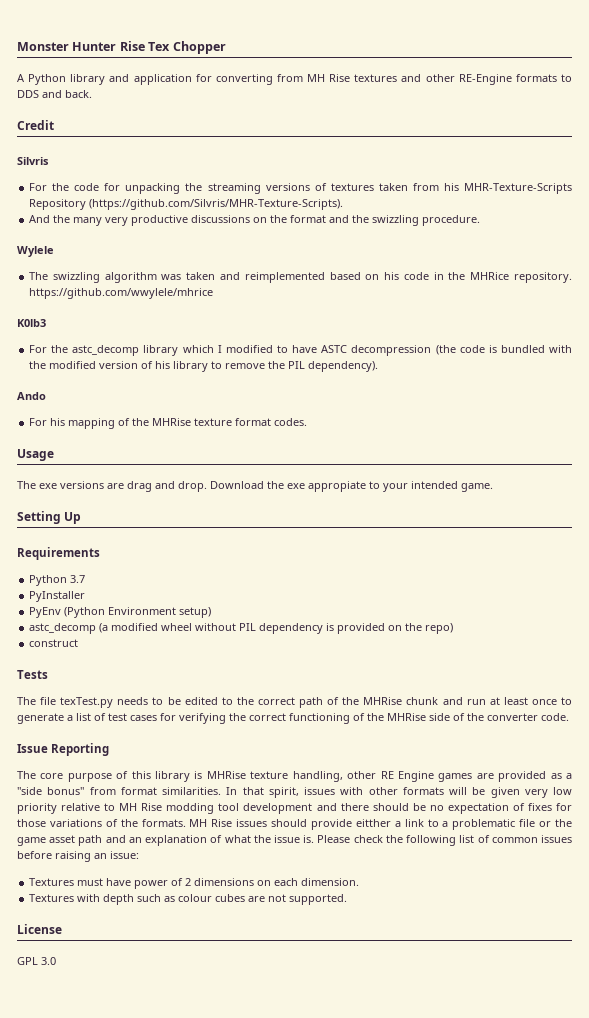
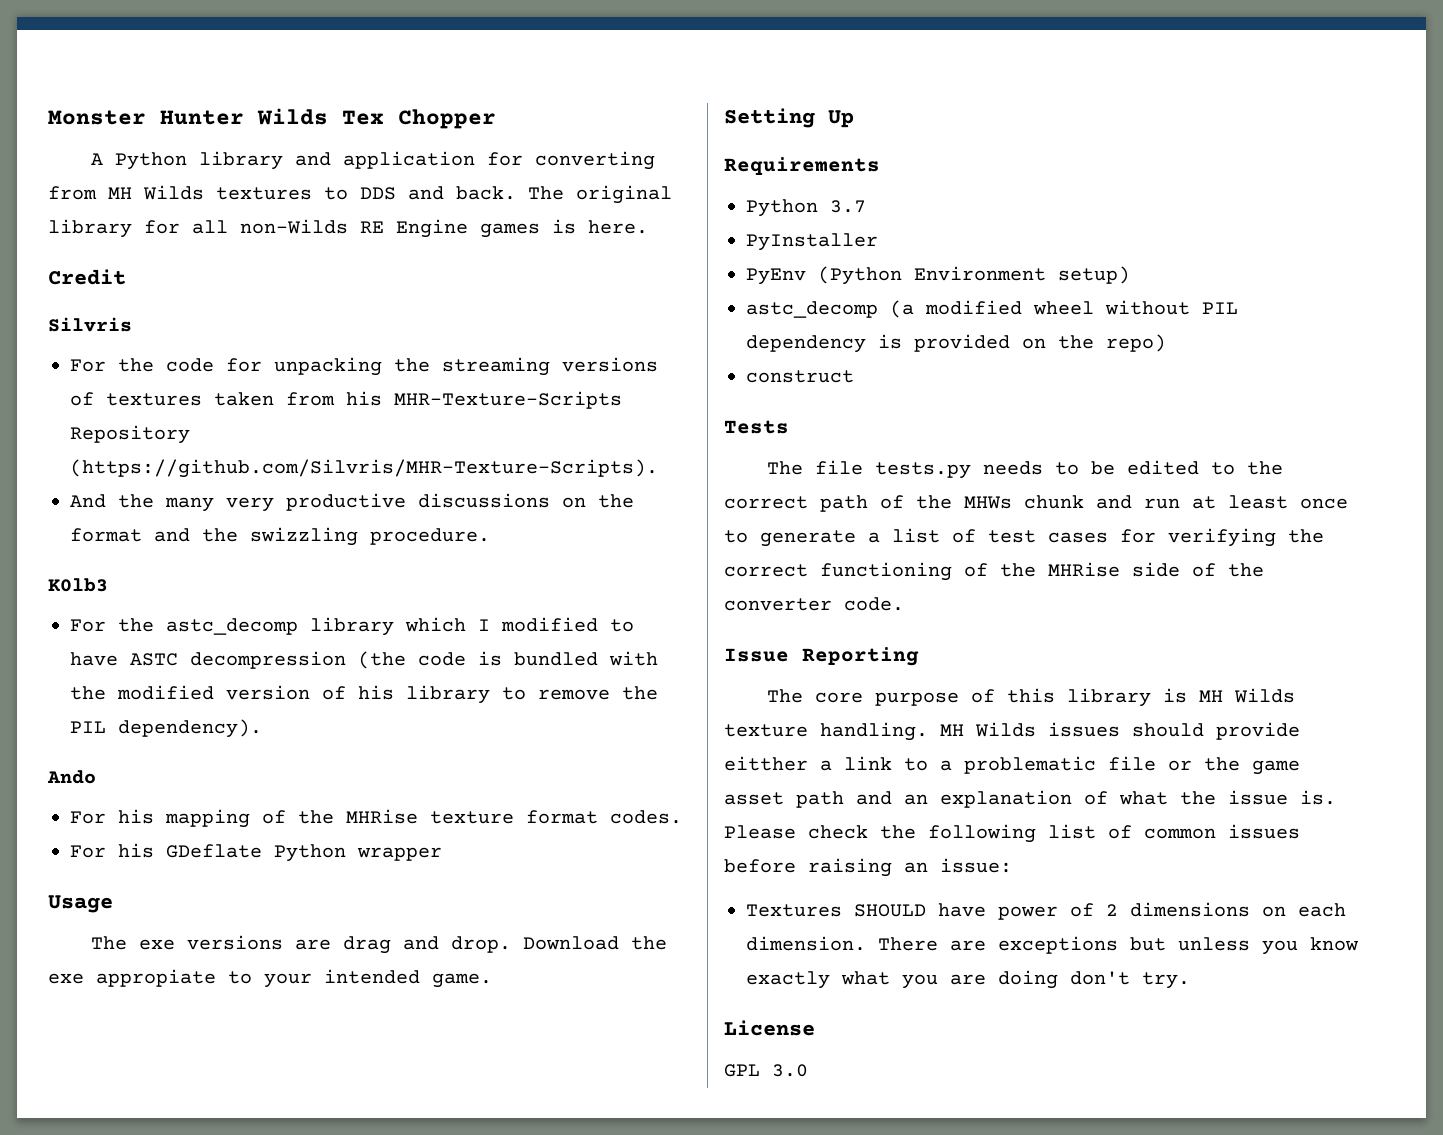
[119,41,145,51] Rise -> [257,108,328,125] Wilds
[329,74,572,85] [17,90,92,98] Rise textures and other RE-Engine formats to DDS and back. -> [143,185,672,204] [48,219,648,238] Wilds textures to DDS and back. The original library for all non-Wilds RE Engine games is here.
[17,246,54,257] [29,272,572,283] [29,288,214,299] // Wylele // The swizzling algorithm was taken and reimplemented based on his code in the MHRice repository. https://github.com/wwylele/mhrice -> (490, 536) none
(308, 422) none -> [70,843,442,862] // For his GDeflate Python wrapper
[60,697,114,708] texTest.py -> [875,462,972,479] tests.py
[363,697,403,705] MHRise -> [964,496,1012,509] MHWs
[206,771,572,782] [17,787,572,798] [17,803,572,814] [17,819,233,827] MHRise texture handling, other RE Engine games are provided as a "side bonus" from format similarities. In that spirit, issues with other formats will be given very low priority relative to MH Rise modding tool development and there should be no expectation of fixes for those variations of the formats. MH Rise -> [1199,688,1296,703] [724,722,1036,741] MH Wilds texture handling. MH Wilds
[77,878,104,886] must -> [854,904,926,917] SHOULD
[29,894,348,905] // Textures with depth such as colour cubes are not supported. -> [878,936,1359,955] [746,970,1190,989] There are exceptions but unless you know exactly what you are doing don't try.

